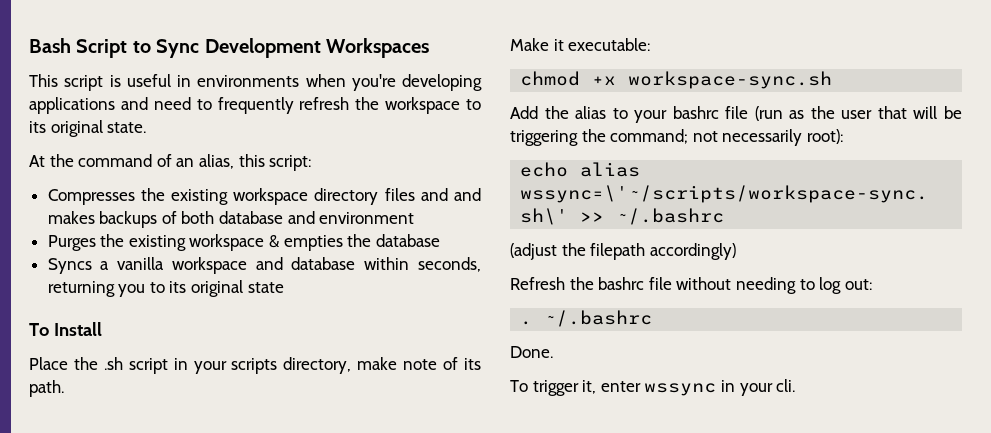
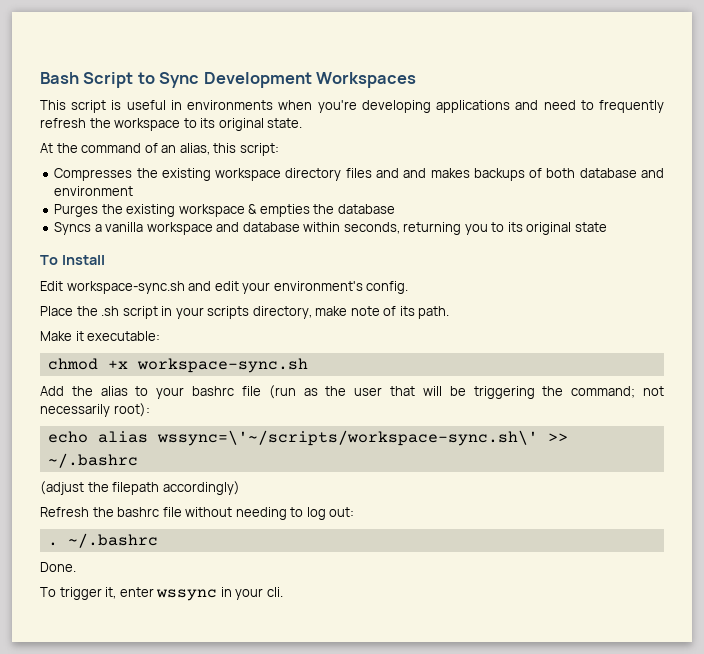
(102, 329) none -> [40,281,409,294] // Edit workspace-sync.sh and edit your environment's config.

